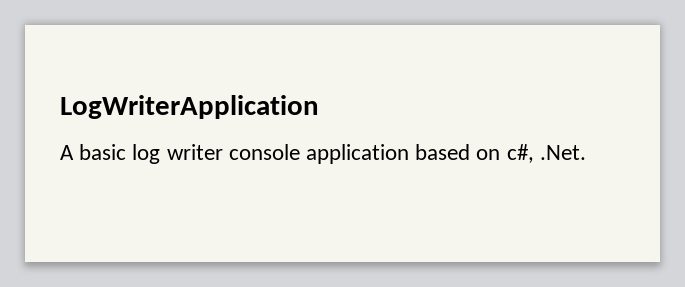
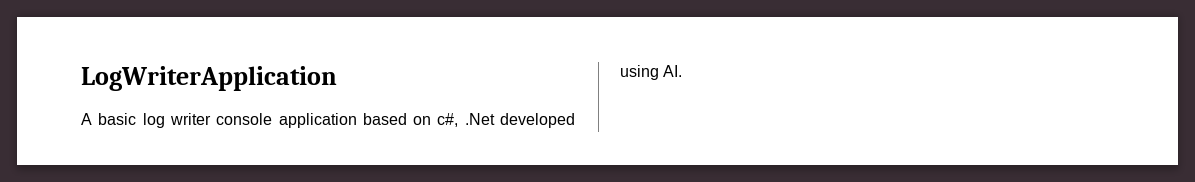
[539,145,586,160] .Net. -> [464,113,575,128] [620,65,683,80] .Net developed using AI.

